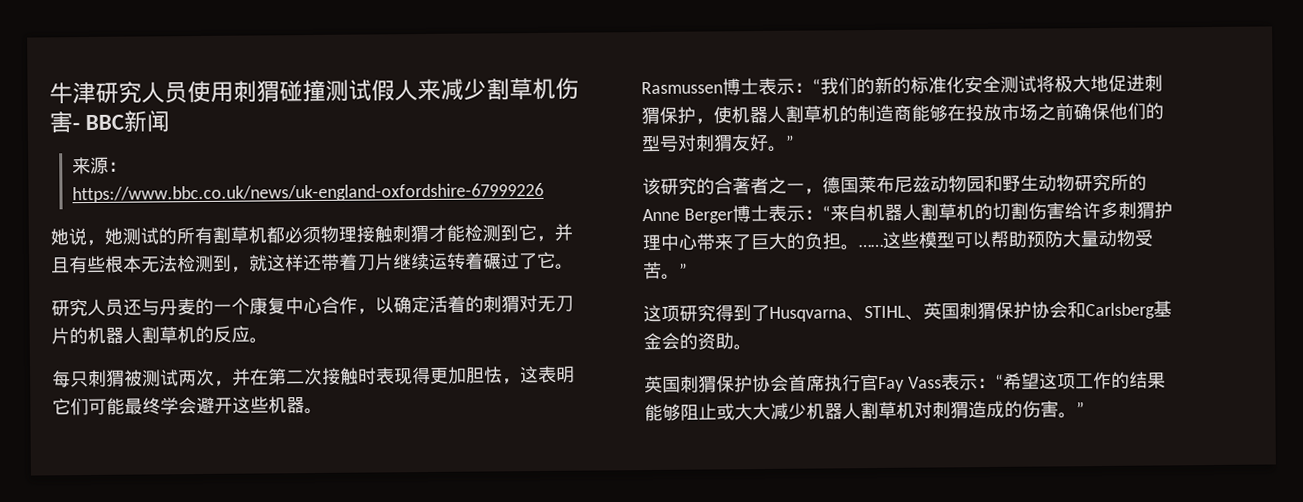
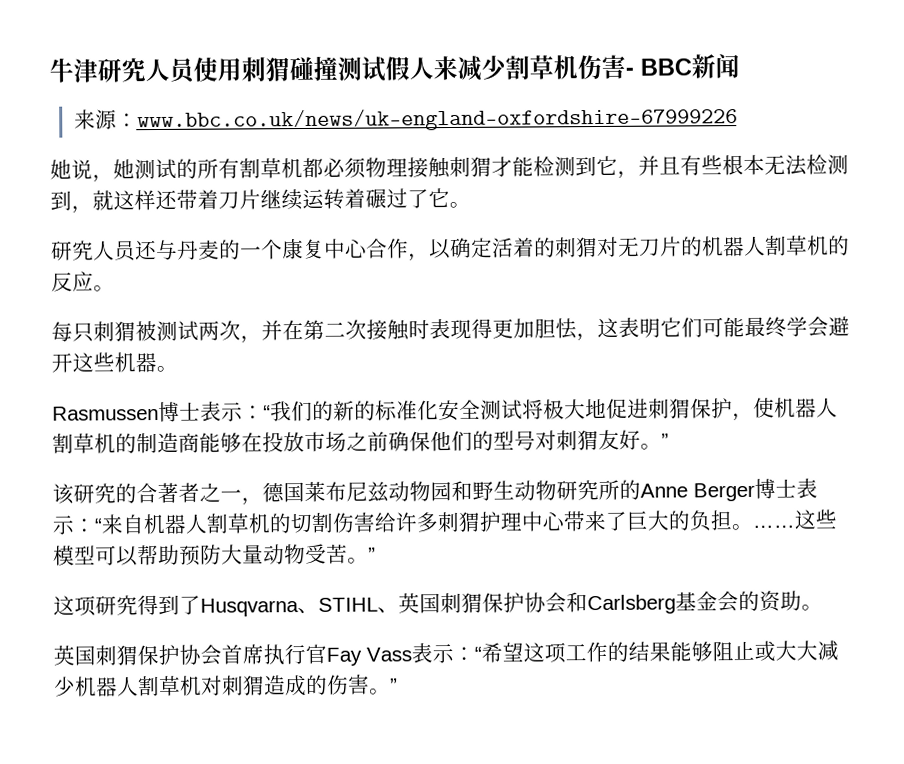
[71,182,544,204] https://www.bbc.co.uk/news/uk-england-oxfordshire-67999226 -> [136,107,738,133] www.bbc.co.uk/news/uk-england-oxfordshire-67999226

